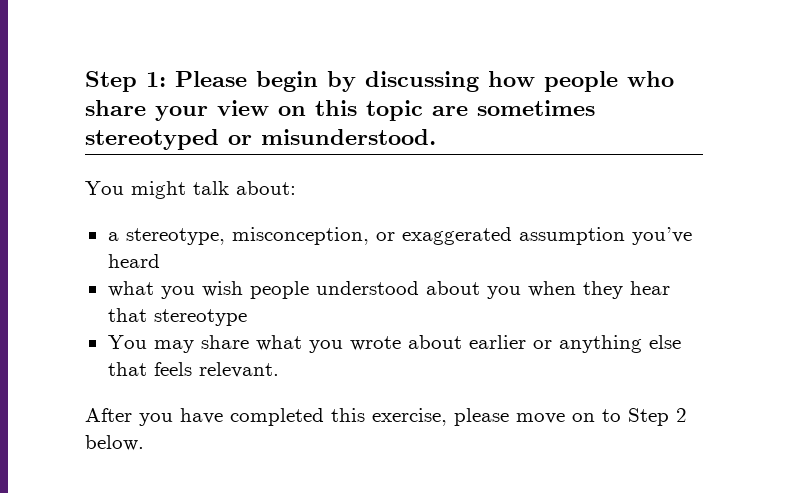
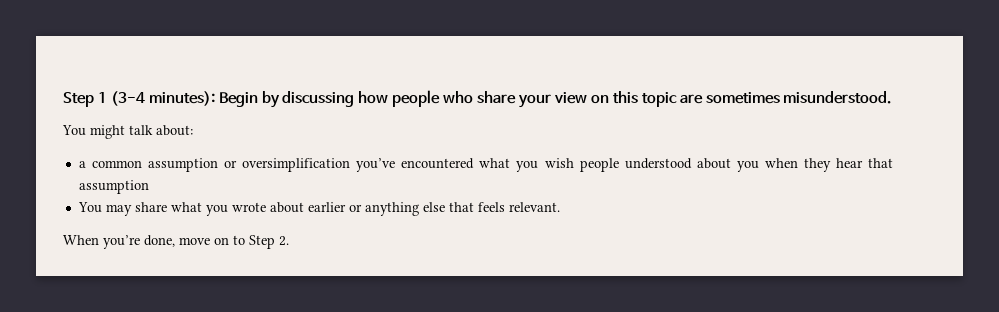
[85,71,318,92] Step 1: Please begin -> [63,91,258,107] Step 1 (3-4 minutes): Begin
[85,129,252,150] stereotyped or -> (780, 98) none
[125,227,692,245] [107,254,160,268] stereotype, misconception, or exaggerated assumption you’ve heard // -> [92,158,475,172] common assumption or oversimplification you’ve encountered
[153,309,247,326] stereotype -> [78,180,149,194] assumption
[85,408,509,426] After you have completed this exercise, please -> [63,235,175,249] When you’re done,
[676,408,687,422] [85,435,144,451] 2 below. -> [279,236,289,246] 2.

